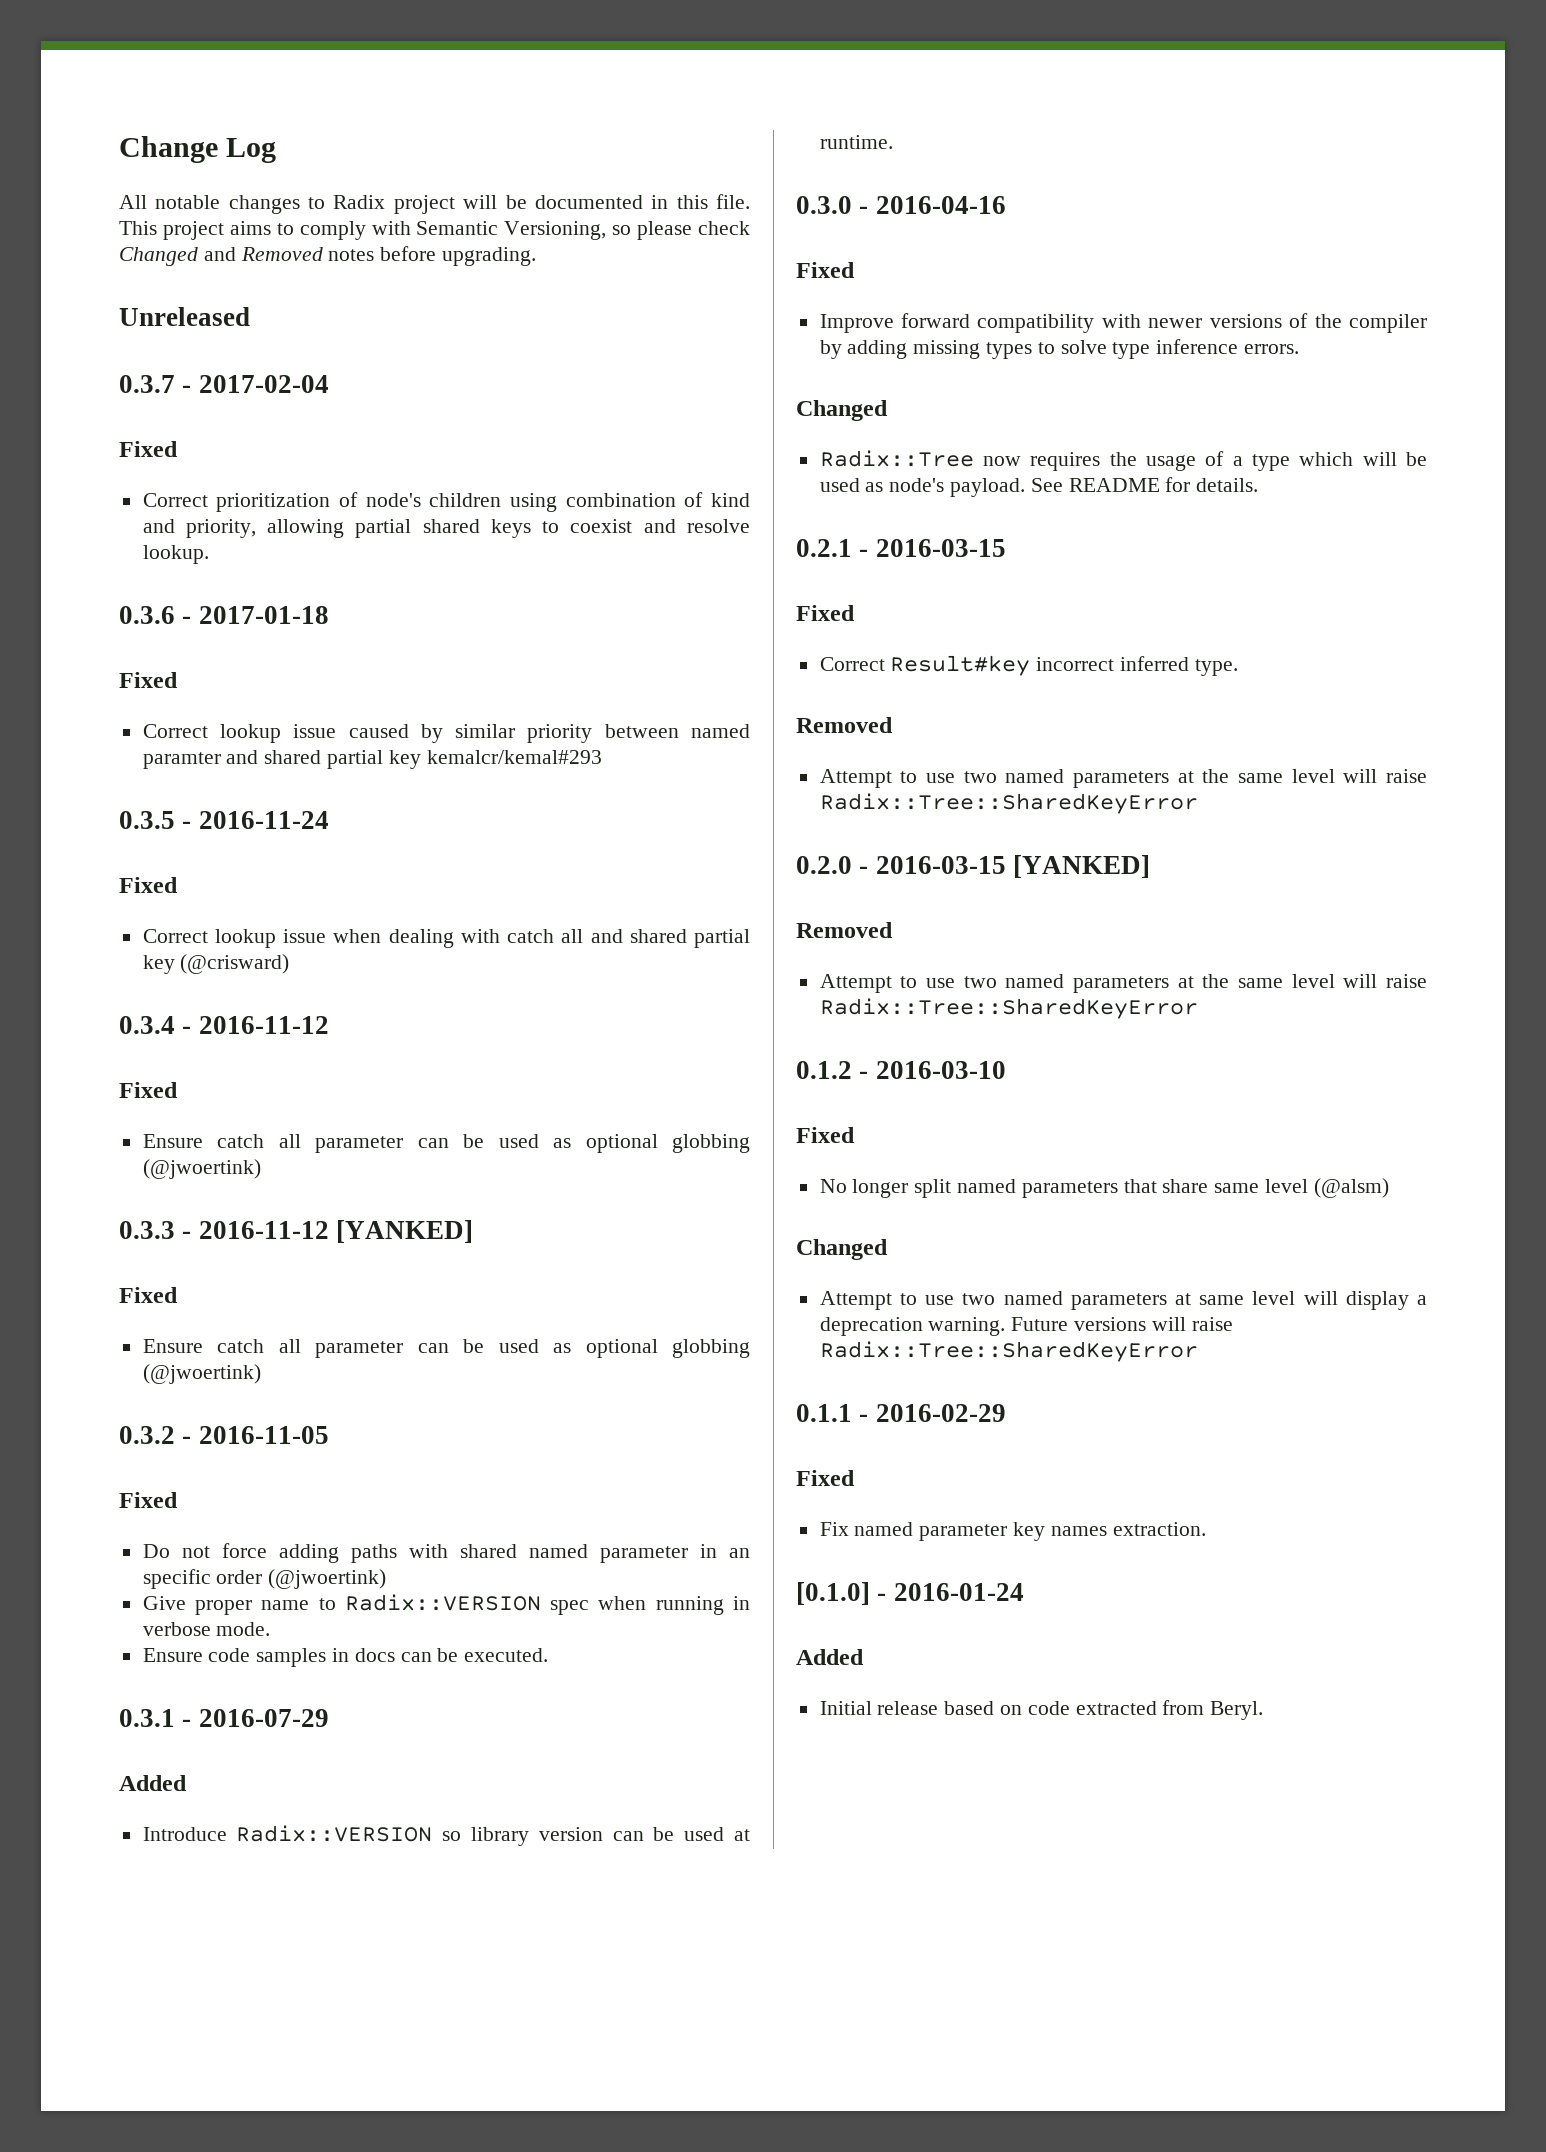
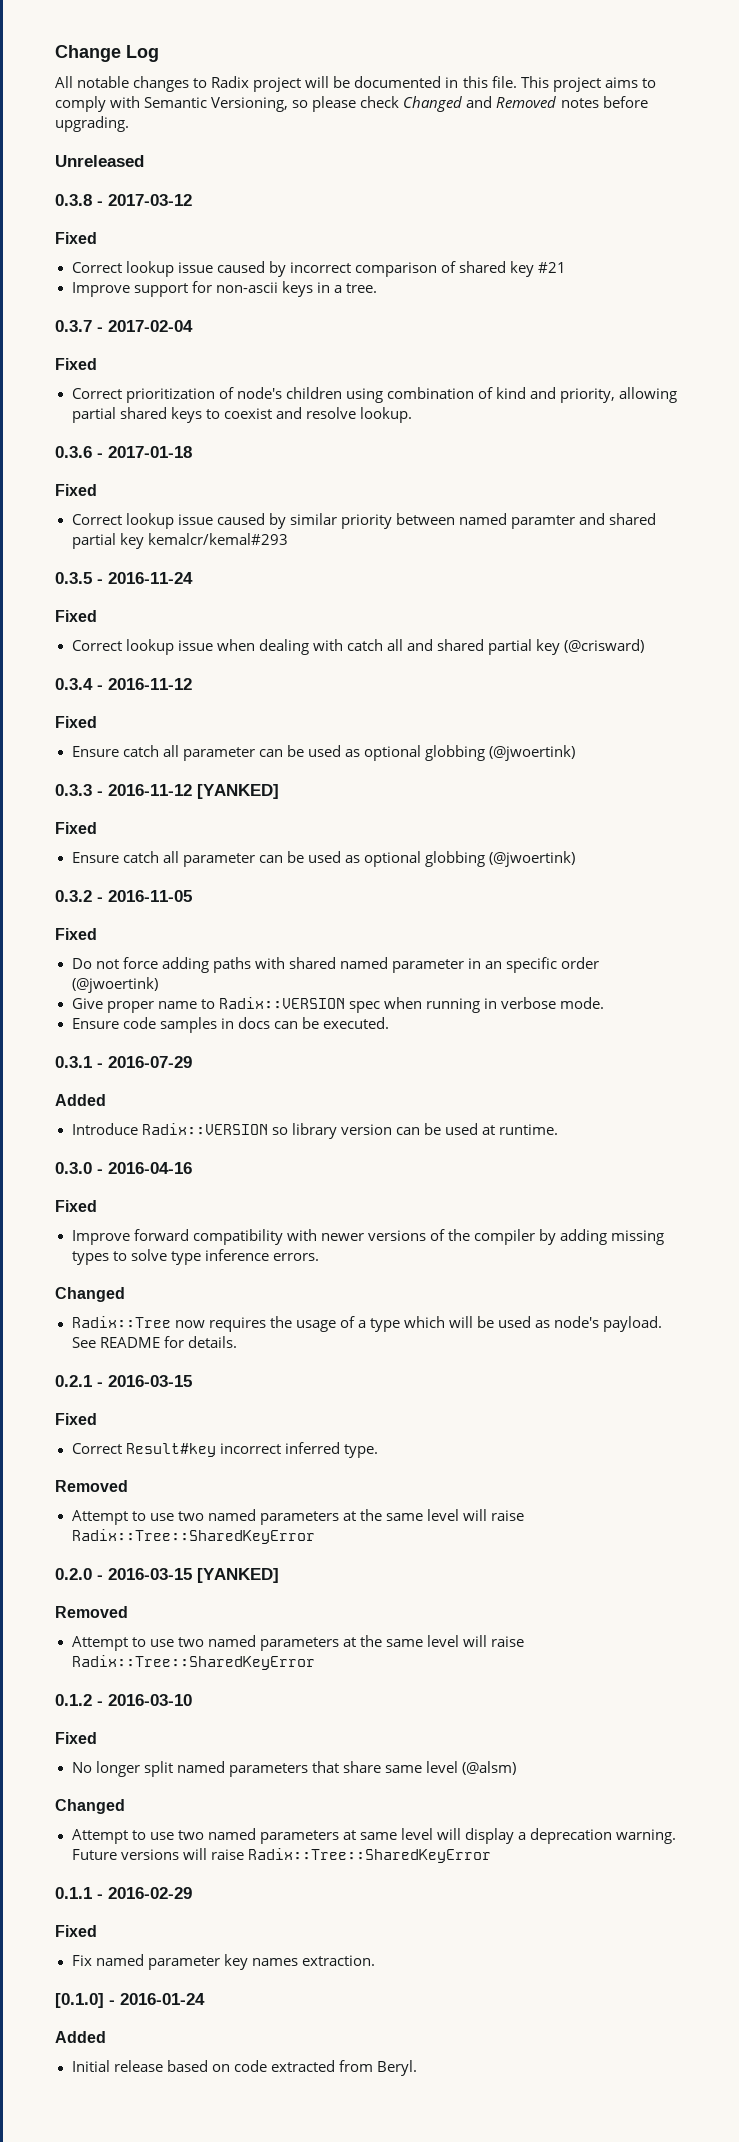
(250, 316) none -> [55,194,192,206] [55,232,97,244] [71,261,566,277] [71,281,377,297] // 0.3.8 - 2017-03-12 // Fixed // Correct lookup issue caused by incorrect comparison of shared key #21 // Improve support for non-ascii keys in a tree.

